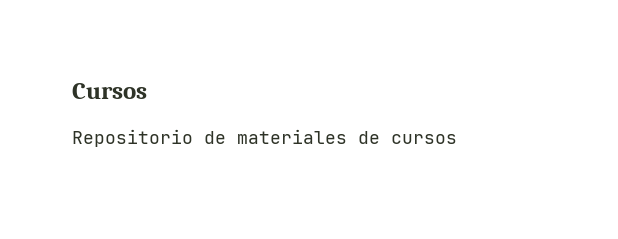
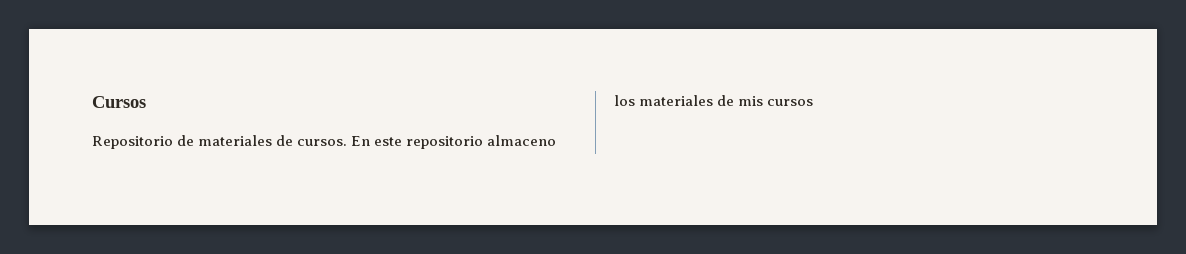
(380, 137) none -> [297,135,557,149] [614,95,764,106] cursos. En este repositorio almaceno los materiales de mis

